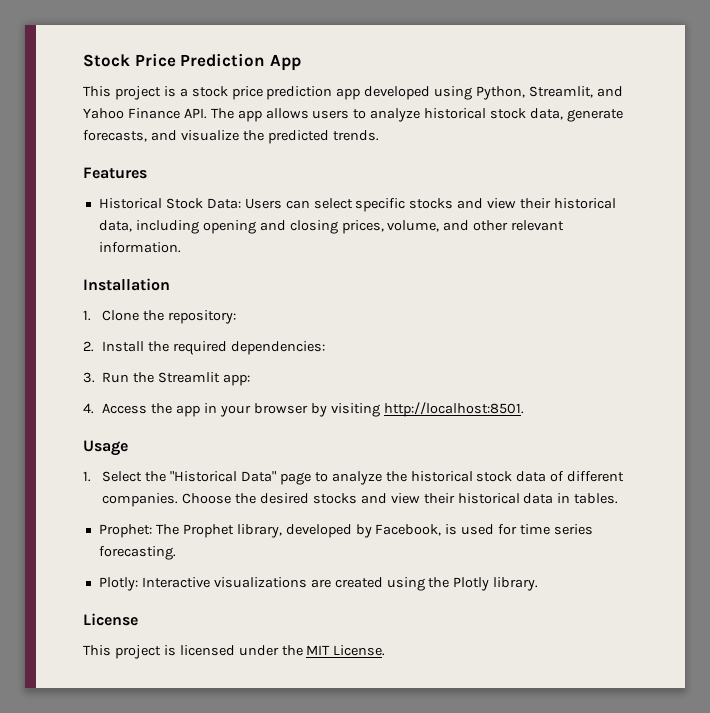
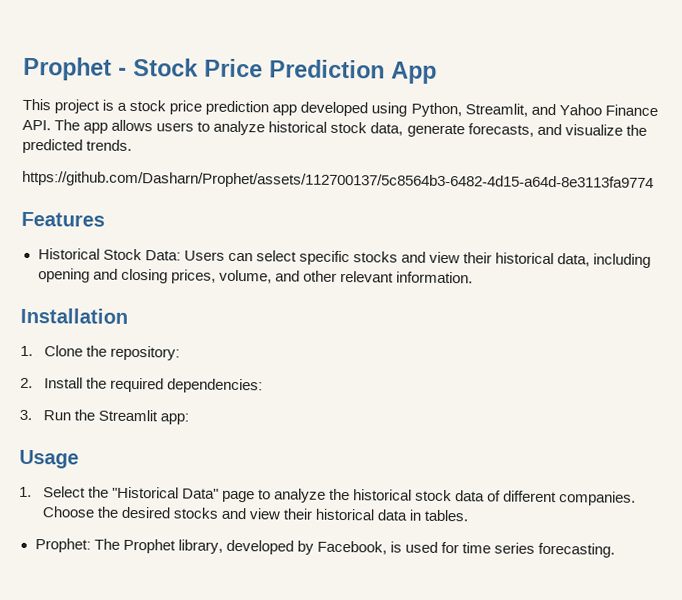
(83, 60) none -> [23,56,127,81] Prophet -
(379, 135) none -> [22,170,654,191] // https://github.com/Dasharn/Prophet/assets/112700137/5c8564b3-6482-4d15-a64d-8e3113fa9774
[83,402,524,417] // 4. Access the app in your browser by visiting http://localhost:8501. -> (189, 419) none
[98,577,539,591] [83,613,138,626] [83,645,386,659] // Plotly: Interactive visualizations are created using the Plotly library. // License // This project is licensed under the MIT License. -> (616, 550) none

